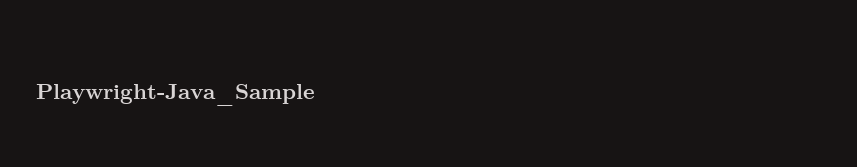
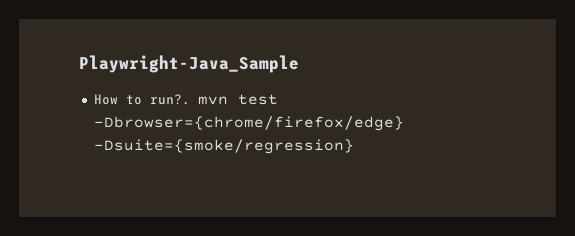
(315, 95) none -> [93,94,278,105] [93,116,404,131] [93,139,354,154] // How to run?. mvn test -Dbrowser={chrome/firefox/edge} -Dsuite={smoke/regression}

